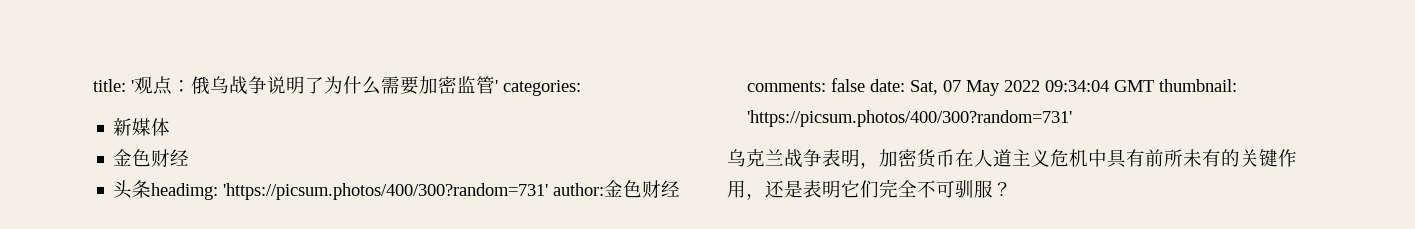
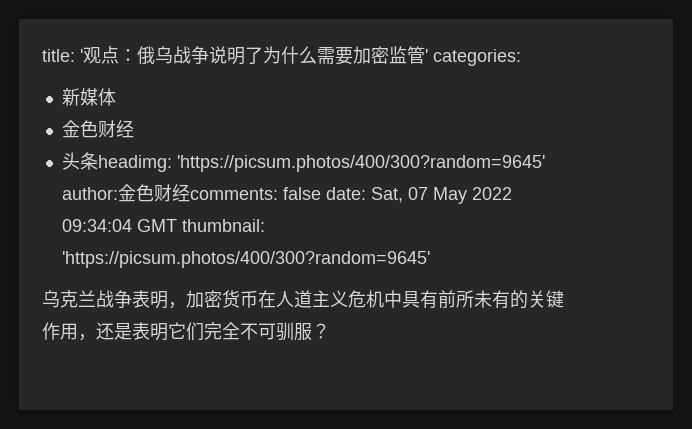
[223,183,549,200] 'https://picsum.photos/400/300?random=731' -> [176,155,545,172] 'https://picsum.photos/400/300?random=9645'
[747,110,1073,127] 'https://picsum.photos/400/300?random=731' -> [61,251,430,268] 'https://picsum.photos/400/300?random=9645'

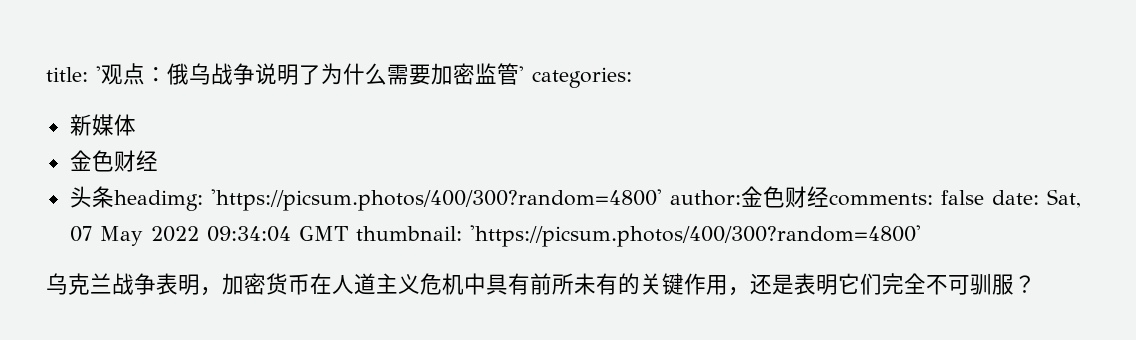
[176,155,545,172] 'https://picsum.photos/400/300?random=9645' -> [210,189,662,211] 'https://picsum.photos/400/300?random=4800'
[61,251,430,268] 'https://picsum.photos/400/300?random=9645' -> [469,225,921,247] 'https://picsum.photos/400/300?random=4800'

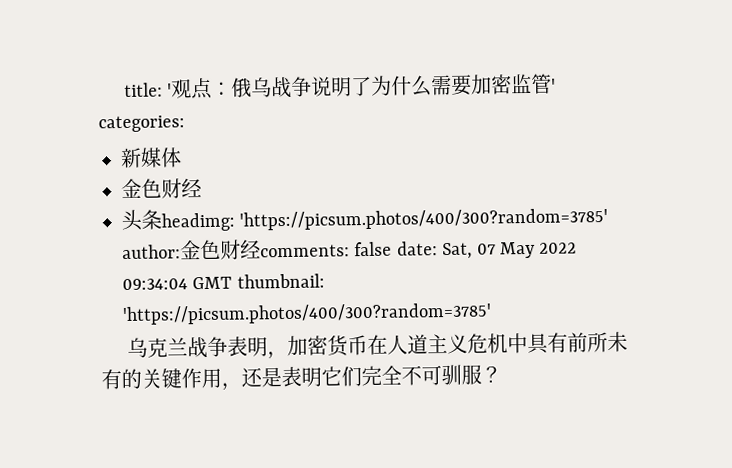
[210,189,662,211] 'https://picsum.photos/400/300?random=4800' -> [239,207,609,231] 'https://picsum.photos/400/300?random=3785'
[469,225,921,247] 'https://picsum.photos/400/300?random=4800' -> [122,302,492,326] 'https://picsum.photos/400/300?random=3785'

